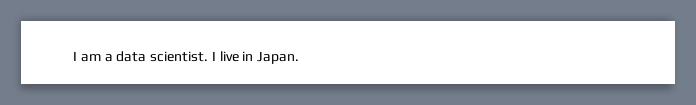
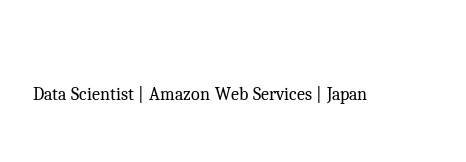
[73,51,300,64] I am a data scientist. I live in Japan. -> [33,86,368,104] Data Scientist | Amazon Web Services | Japan

